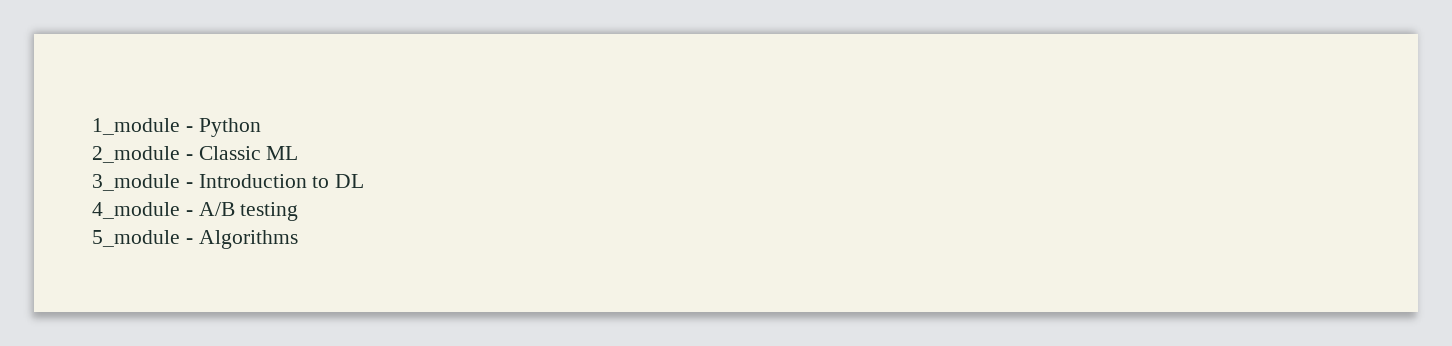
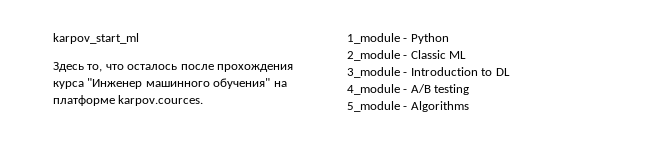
(92, 126) none -> [53,33,139,44] [53,62,293,72] [53,78,287,89] [53,95,204,106] karpov_start_ml // Здесь то, что осталось после прохождения курса "Инженер машинного обучения" на платформе karpov.cources. //

